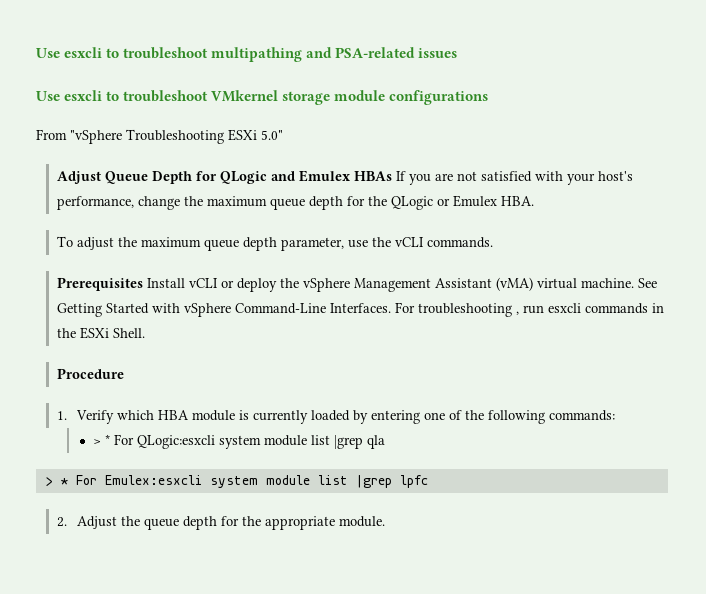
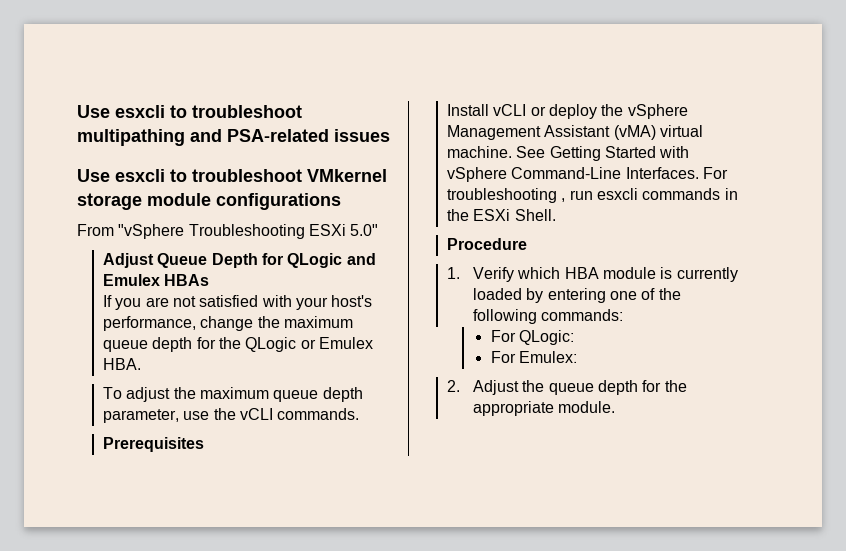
(392, 176) none -> (210, 280) //
(143, 284) none -> (205, 444) //
[93,434,386,449] [44,475,428,488] > * For QLogic:esxcli system module list |grep qla // > * For Emulex:esxcli system module list |grep lpfc -> [490,330,575,345] [490,351,578,363] For QLogic: // For Emulex:

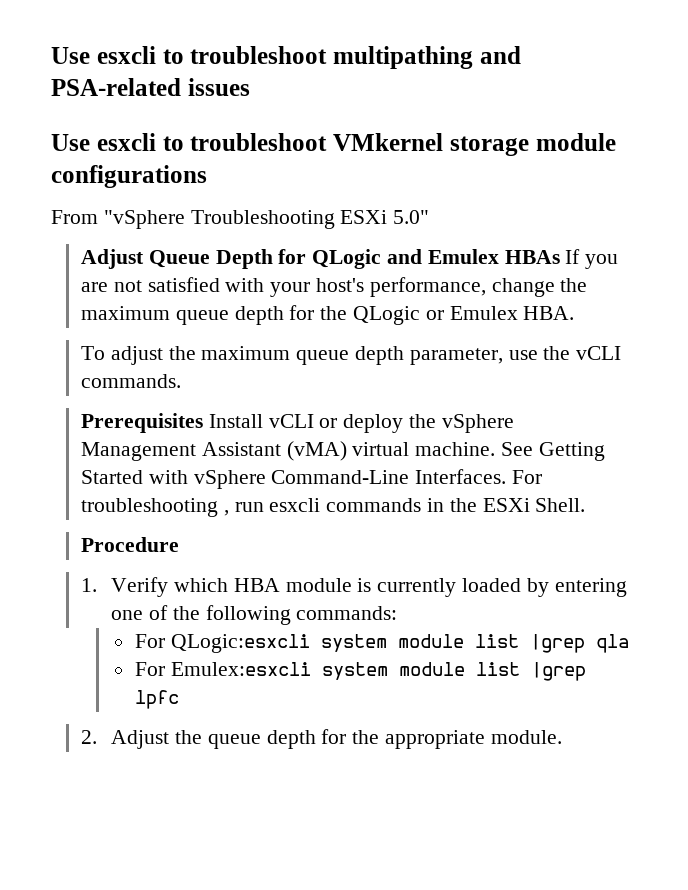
(210, 280) // -> (560, 257) none
(205, 444) // -> (204, 423) none
[519,330,575,345] [490,351,578,363] QLogic: // For Emulex: -> [170,634,629,653] [134,662,586,681] [134,690,179,709] QLogic:esxcli system module list |grep qla // For Emulex:esxcli system module list |grep lpfc

